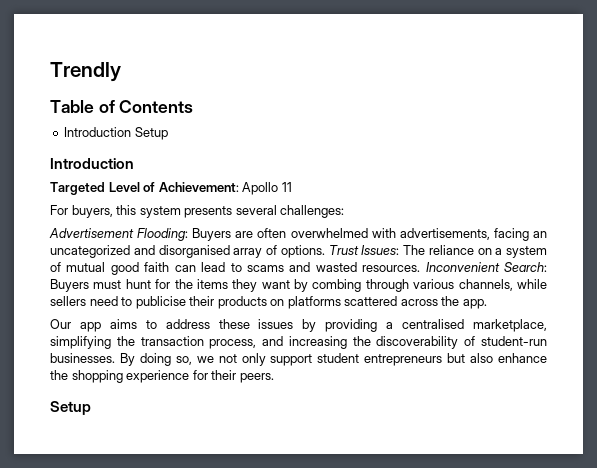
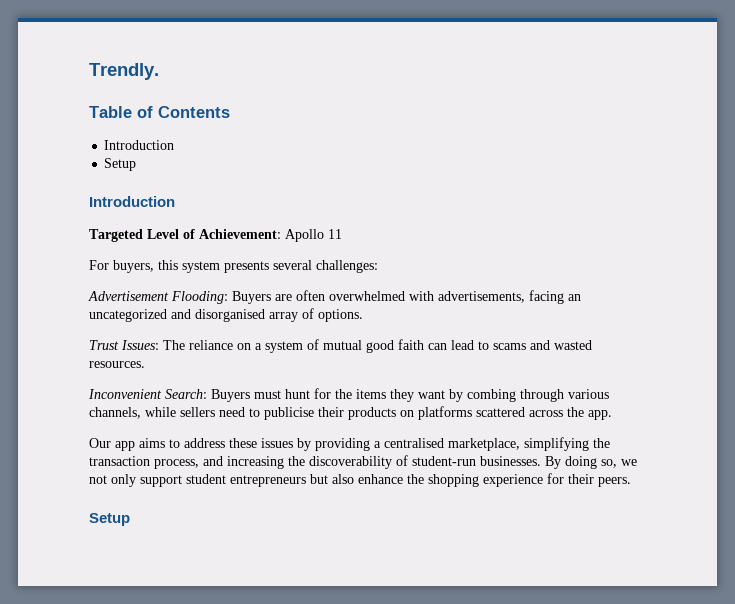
[50,62,121,82] Trendly -> [89,63,159,80] Trendly.
(132, 132) none -> (175, 145) //
(325, 251) none -> (363, 315) //
(421, 268) none -> (145, 364) //

